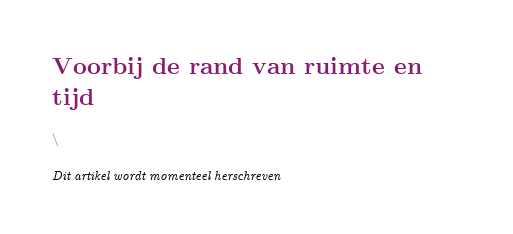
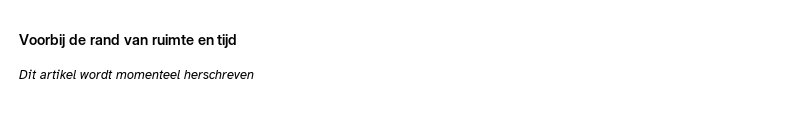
[52,133,59,147] // \ -> (238, 41) none

